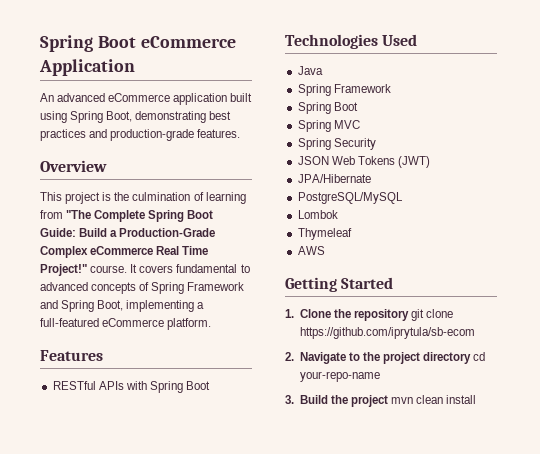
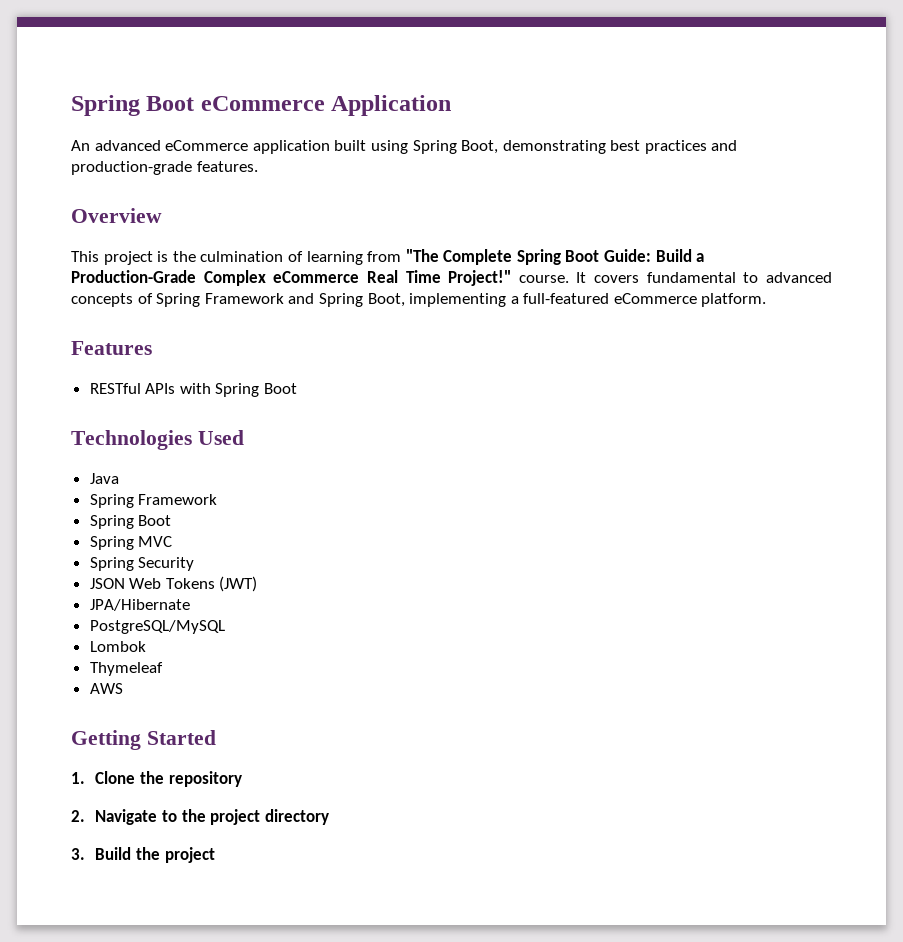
[411,309,454,321] [299,327,475,339] git clone https://github.com/iprytula/sb-ecom -> (242, 779) none
[473,352,486,361] [299,371,380,382] cd your-repo-name -> (329, 817) none
[391,395,477,404] mvn clean install -> (215, 855) none

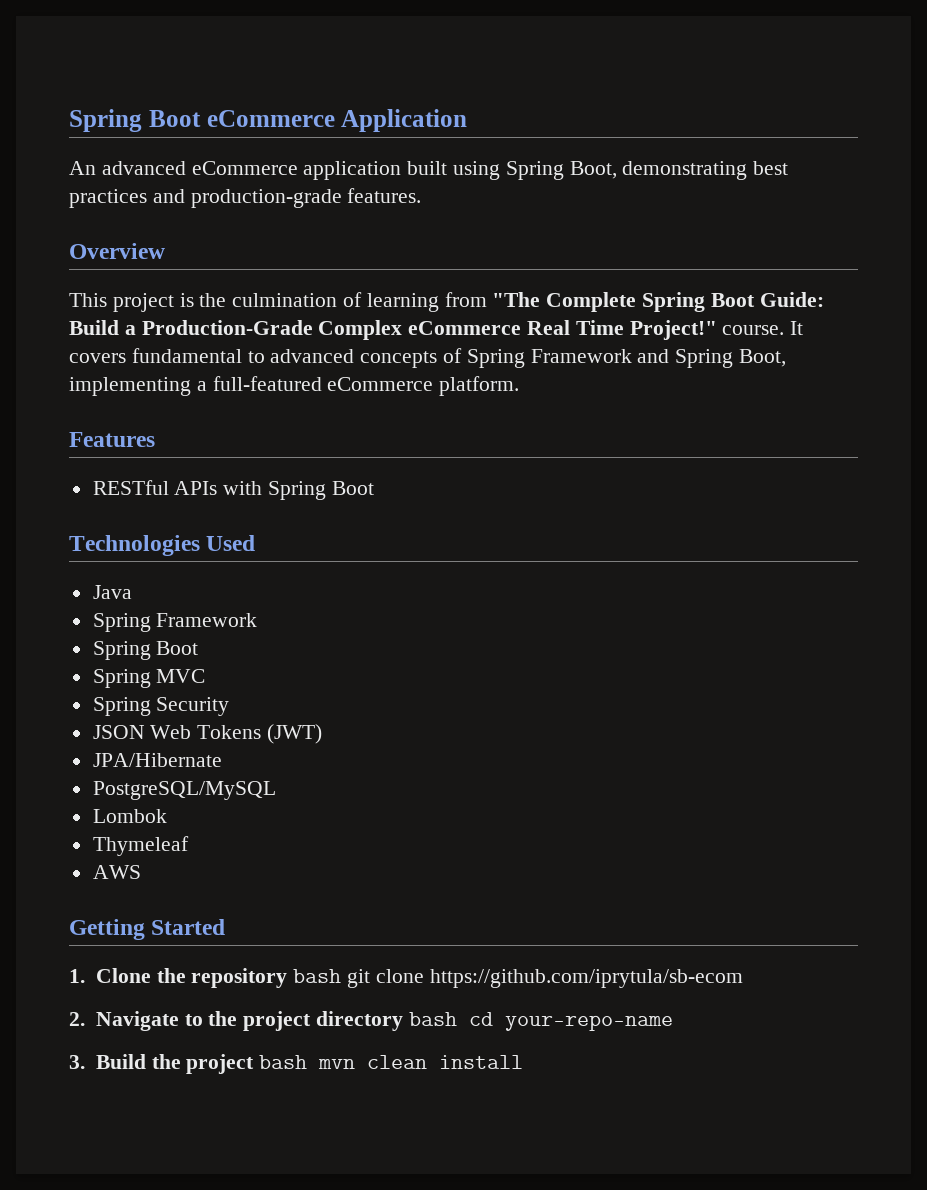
(242, 779) none -> [293,969,743,988] bash git clone https://github.com/iprytula/sb-ecom
(329, 817) none -> [408,1012,673,1031] bash cd your-repo-name
(215, 855) none -> [259,1055,524,1069] bash mvn clean install

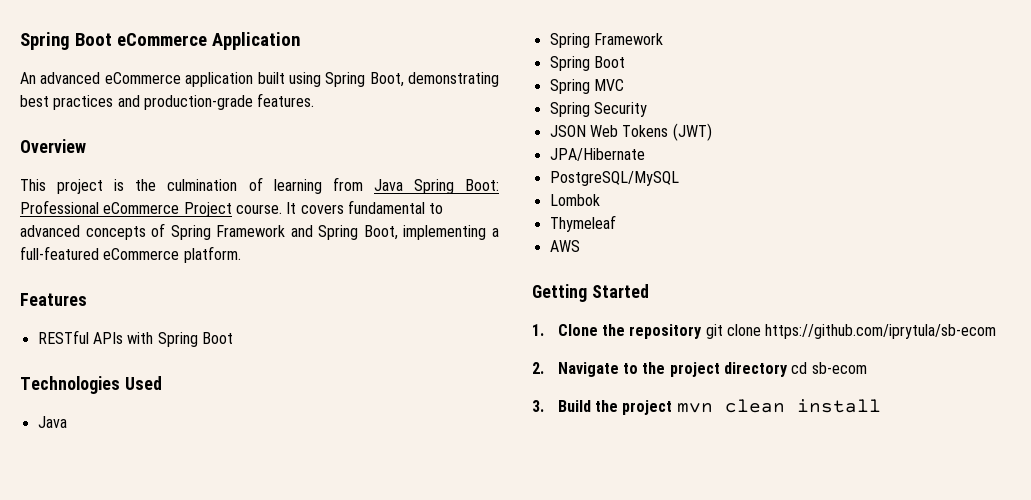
[492,292,824,312] [69,320,717,340] "The Complete Spring Boot Guide: Build a Production-Grade Complex eCommerce Real Time Project!" -> [373,179,500,194] [20,200,232,217] Java Spring Boot: Professional eCommerce Project
[293,969,342,983] bash -> (703, 331) none
[408,1012,673,1031] bash cd your-repo-name -> [791,362,867,374] cd sb-ecom
[259,1055,308,1069] bash -> (673, 407) none

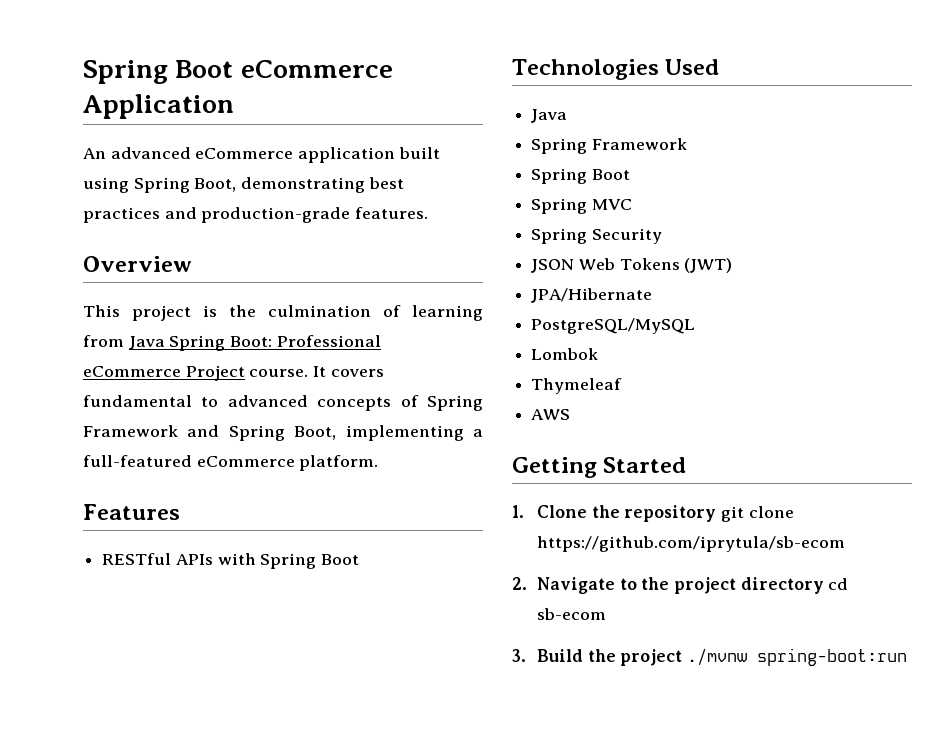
[676,399,881,413] mvn clean install -> [686,648,907,666] ./mvnw spring-boot:run

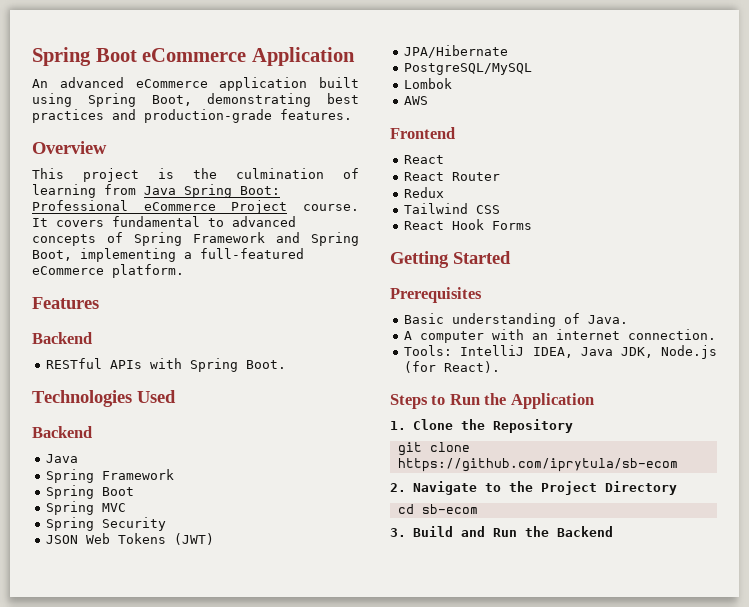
(180, 512) none -> [32,332,92,344] // Backend
[321,554,360,565] Boot -> [246,360,287,369] Boot.
(720, 67) none -> [32,426,92,438] // Backend
[531,378,623,394] [531,409,571,420] [512,457,687,478] Thymeleaf // AWS // Getting Started -> [404,96,429,105] [390,127,455,139] [404,155,445,164] [404,172,501,181] [404,187,445,198] [404,203,501,214] [404,219,533,230] [390,251,511,268] [390,287,482,303] [404,313,629,327] [404,329,717,343] [404,345,717,359] [404,361,501,373] [390,393,594,409] AWS // Frontend // React // React Router // Redux // Tailwind CSS // React Hook Forms // Getting Started // Prerequisites // Basic understanding of Java. // A computer with an internet connection. // Tools: IntelliJ IDEA, Java JDK, Node.js (for React). // Steps to Run the Application
[624,505,717,522] repository -> [492,419,573,433] Repository //
[673,577,824,594] project directory -> [540,481,677,495] Project Directory //
[587,648,907,666] the project ./mvnw spring-boot:run -> [460,526,613,537] and Run the Backend

